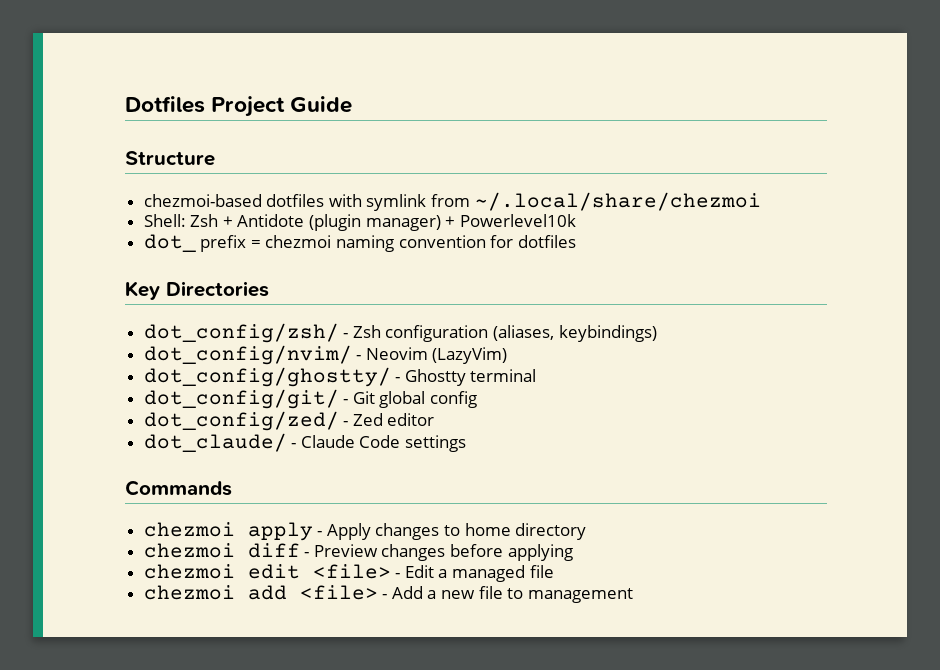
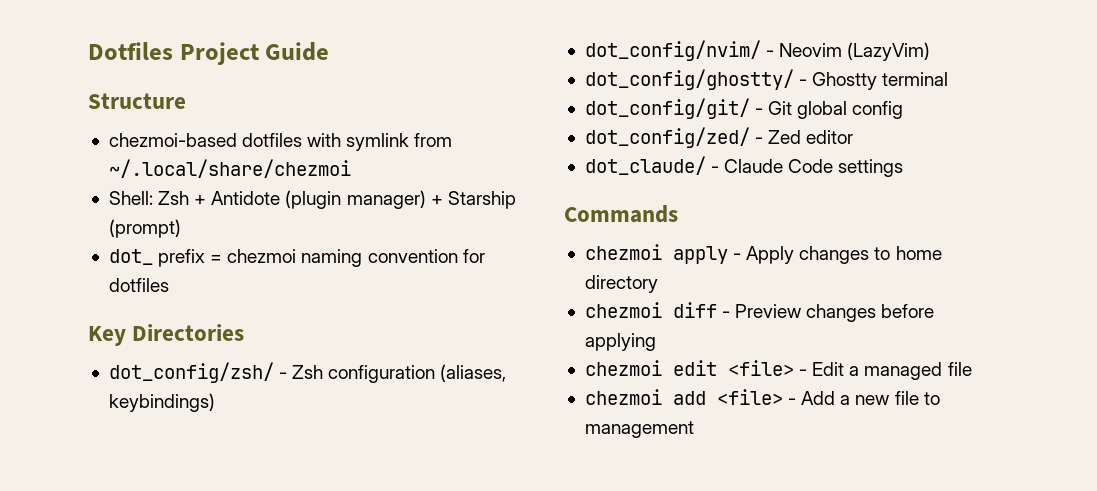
[459,214,576,227] Powerlevel10k -> [447,191,516,209] [108,219,181,238] Starship (prompt)

